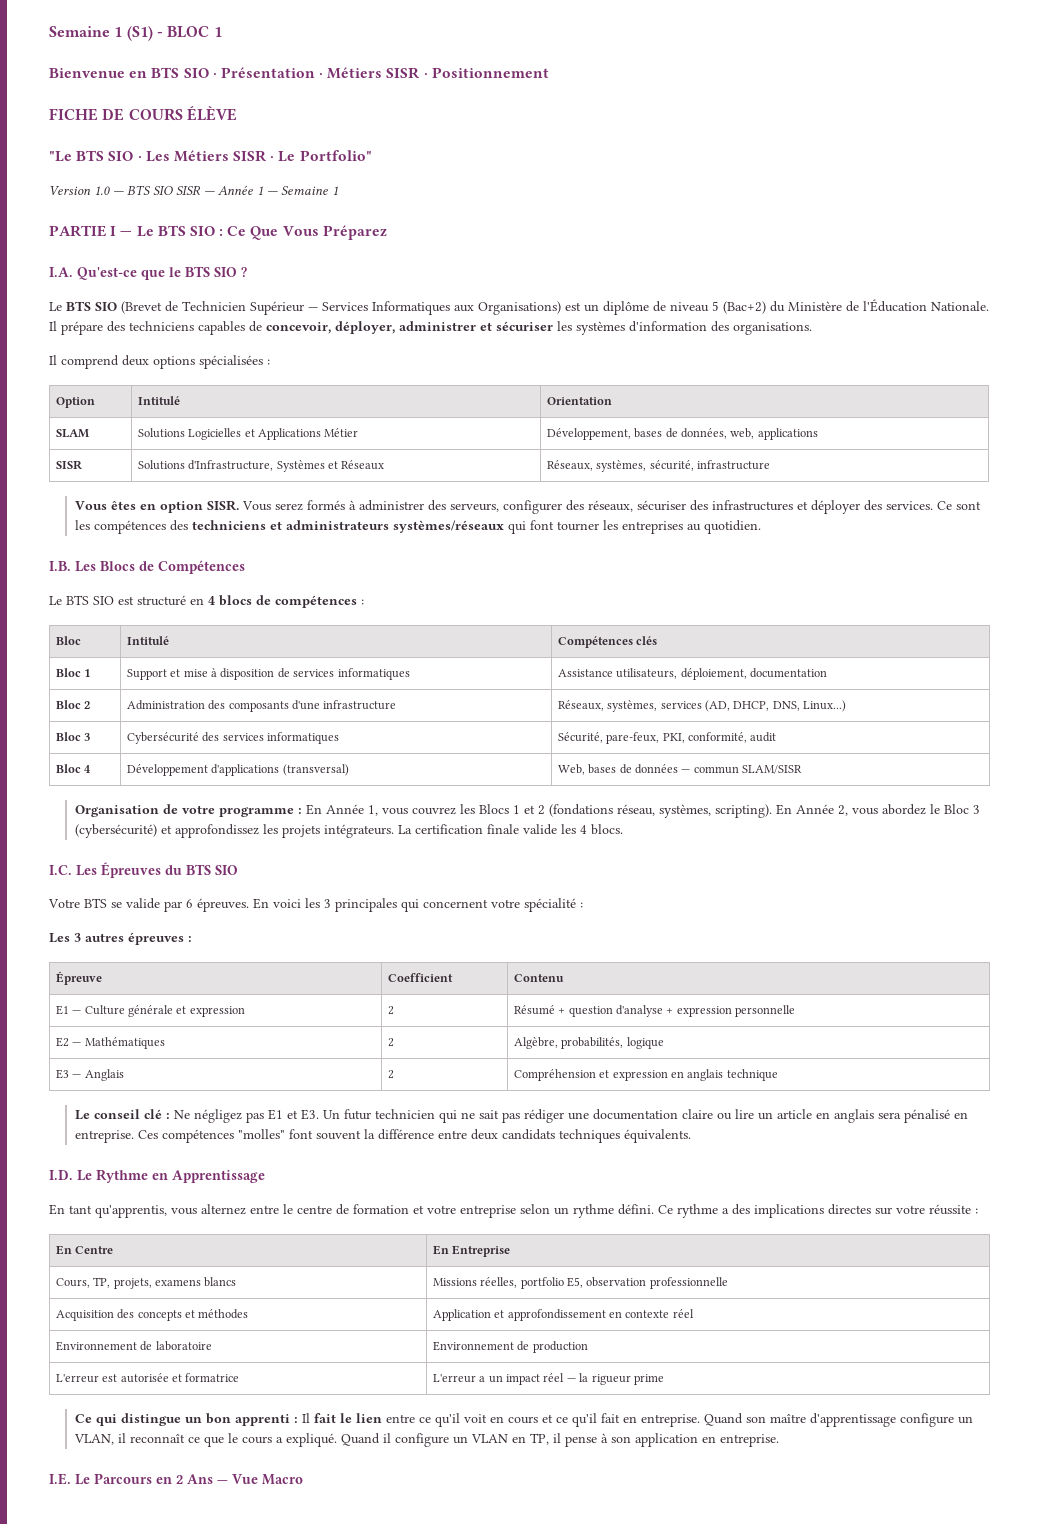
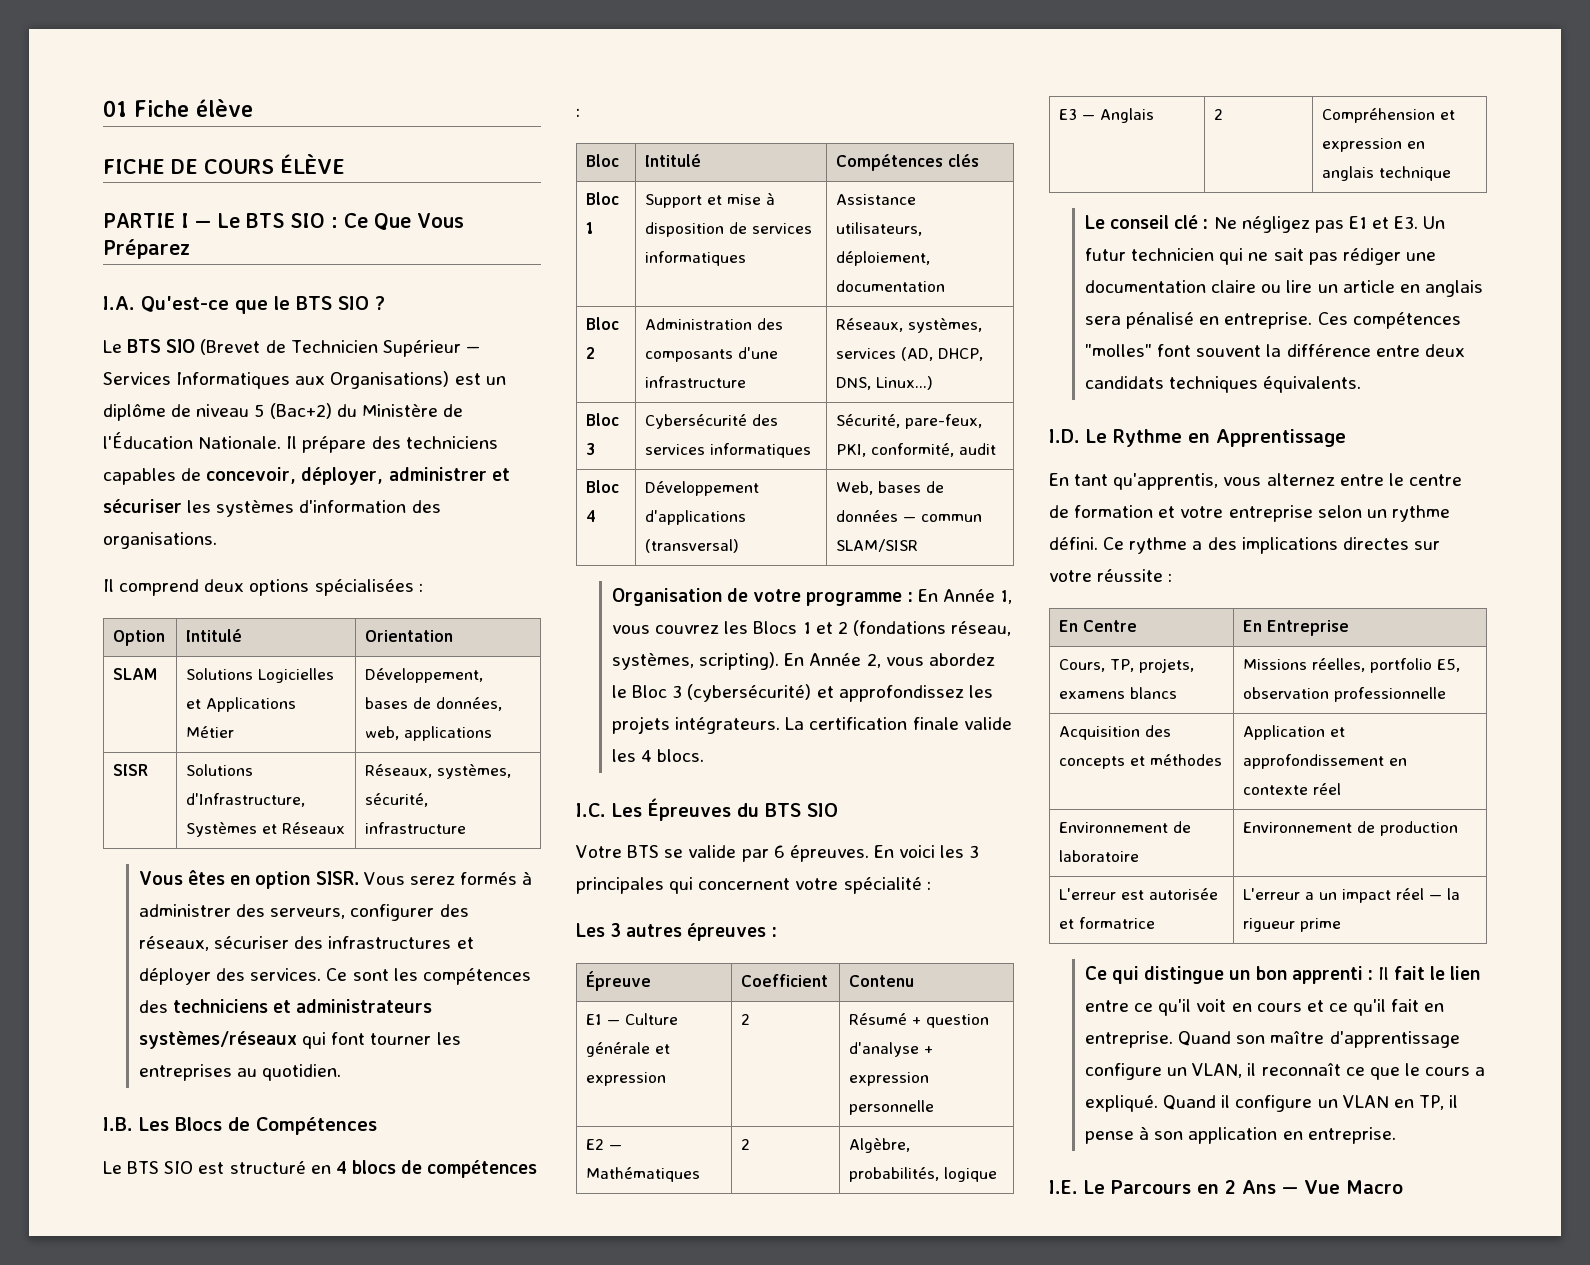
[49,26,222,41] [49,67,549,79] [49,106,237,121] [49,150,372,162] [49,185,338,196] Semaine 1 (S1) - BLOC 1 // Bienvenue en BTS SIO · Présentation · Métiers SISR · Positionnement // FICHE DE COURS ÉLÈVE // "Le BTS SIO · Les Métiers SISR · Le Portfolio" // Version 1.0 — BTS SIO SISR — Année 1 — Semaine 1 -> [103,99,253,117] [103,154,345,174] 01 Fiche élève // FICHE DE COURS ÉLÈVE

